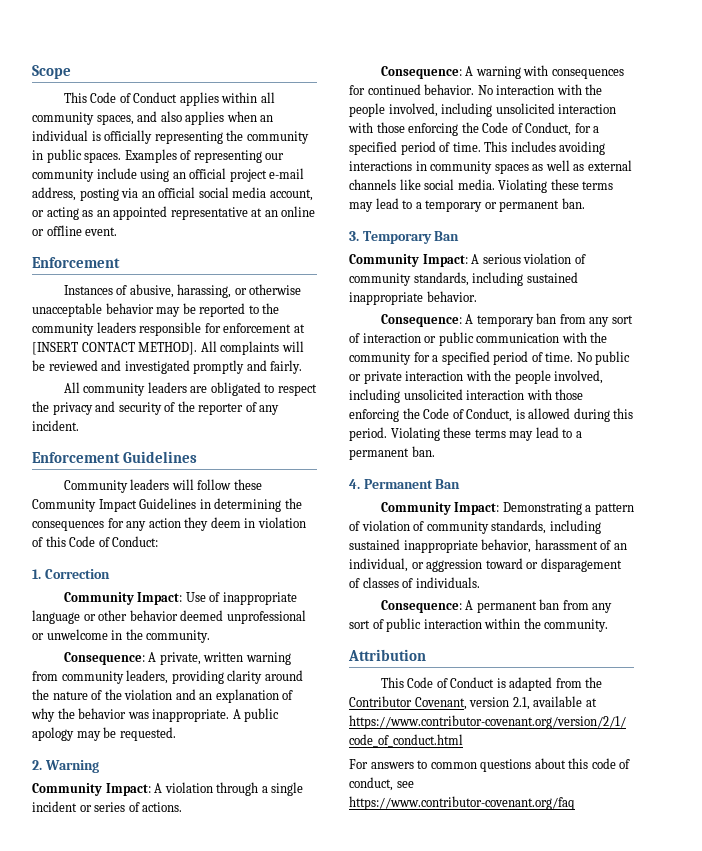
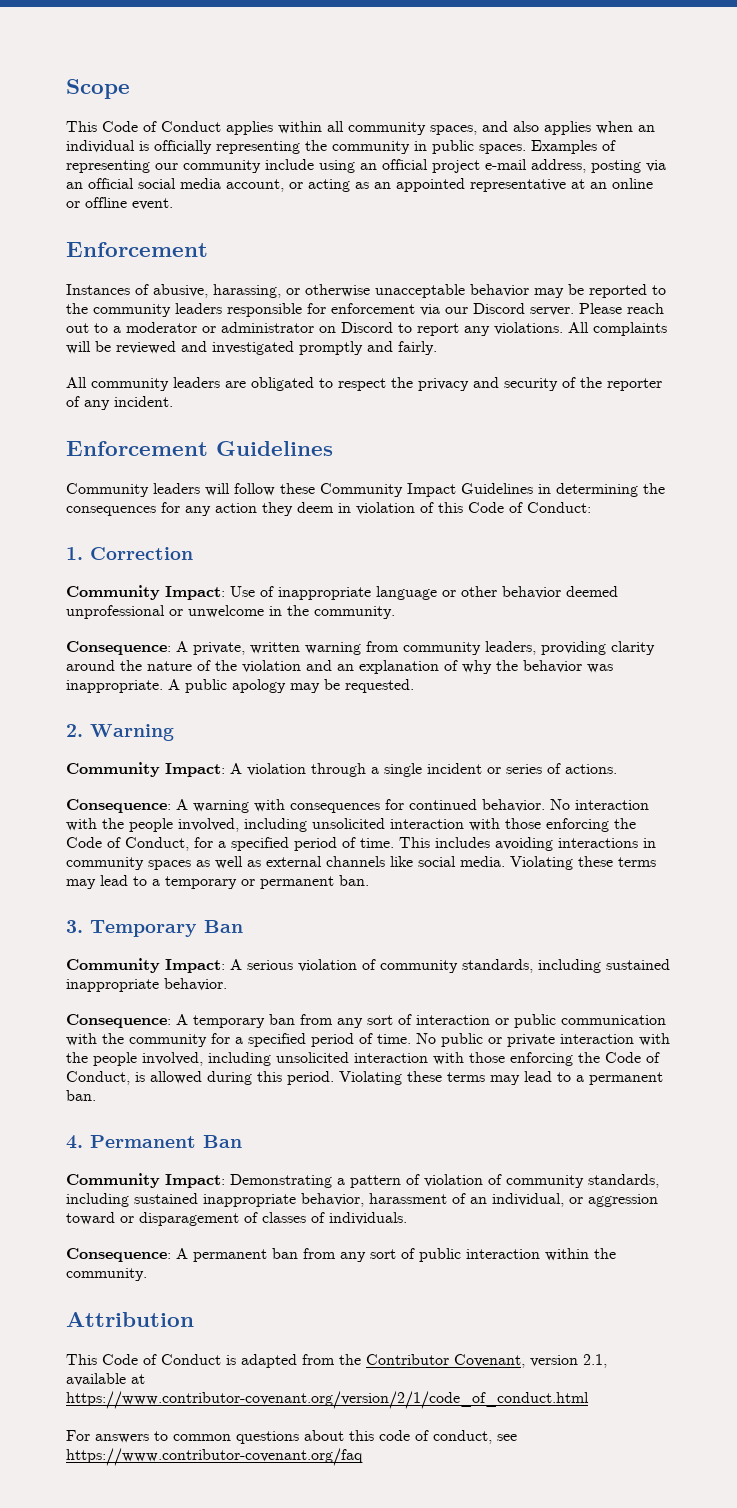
[293,324,305,333] [32,342,198,355] at [INSERT CONTACT METHOD]. -> [420,303,664,316] [66,322,563,336] via our Discord server. Please reach out to a moderator or administrator on Discord to report any violations.

